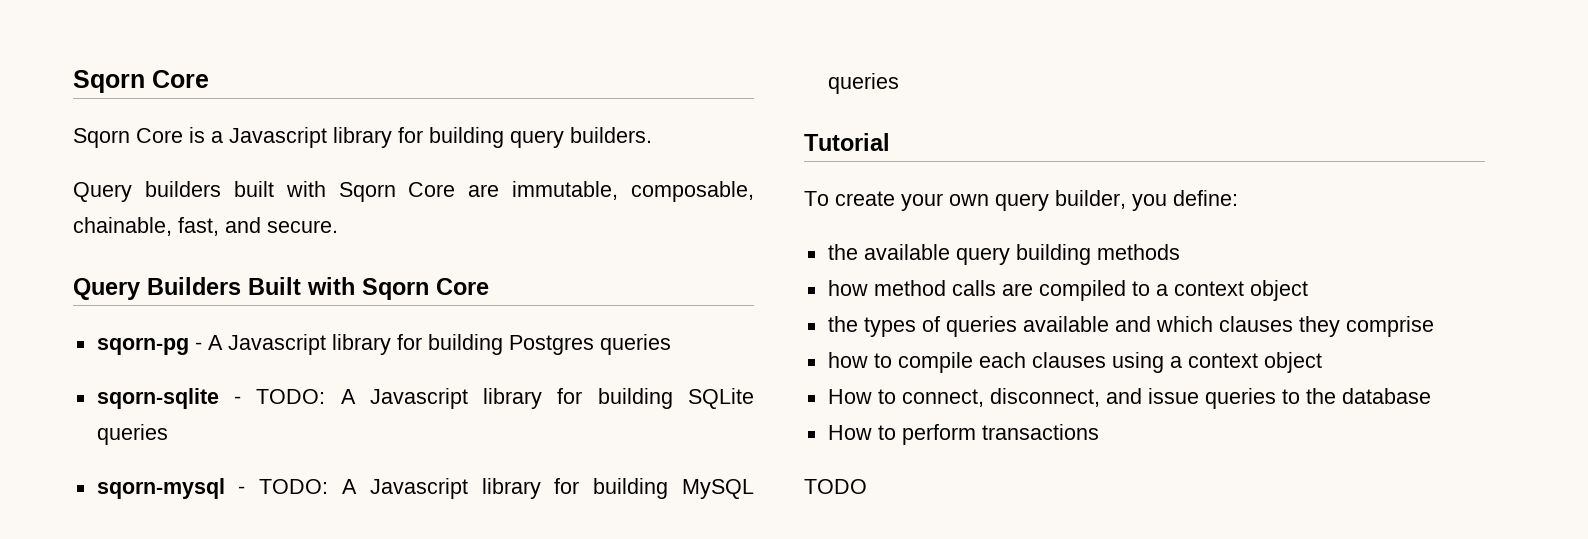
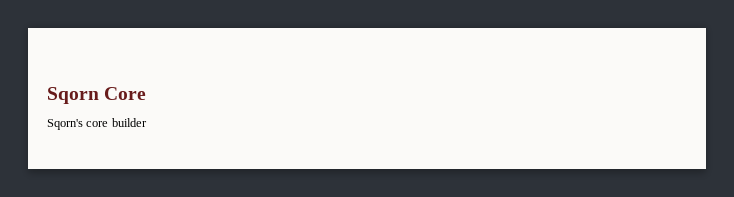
[73,70,209,93] [73,127,652,148] [73,181,754,202] [73,217,338,236] [73,277,489,300] [96,334,671,355] [96,388,754,409] [96,424,168,445] [96,478,754,499] [827,73,899,94] [804,133,890,151] [804,190,1238,211] [827,244,1180,265] [827,280,1308,301] [827,316,1434,337] [827,352,1322,373] [827,388,1431,409] [827,424,1099,445] [804,479,867,494] Sqorn Core // Sqorn Core is a Javascript library for building query builders. // Query builders built with Sqorn Core are immutable, composable, chainable, fast, and secure. // Query Builders Built with Sqorn Core // sqorn-pg - A Javascript library for building Postgres queries // sqorn-sqlite - TODO: A Javascript library for building SQLite queries // sqorn-mysql - TODO: A Javascript library for building MySQL queries // Tutorial // To create your own query builder, you define: // the available query building methods // how method calls are compiled to a context object // the types of queries available and which clauses they comprise // how to compile each clauses using a context object // How to connect, disconnect, and issue queries to the database // How to perform transactions // TODO -> [47,87,147,104] [47,118,147,130] Sqorn Core // Sqorn's core builder

